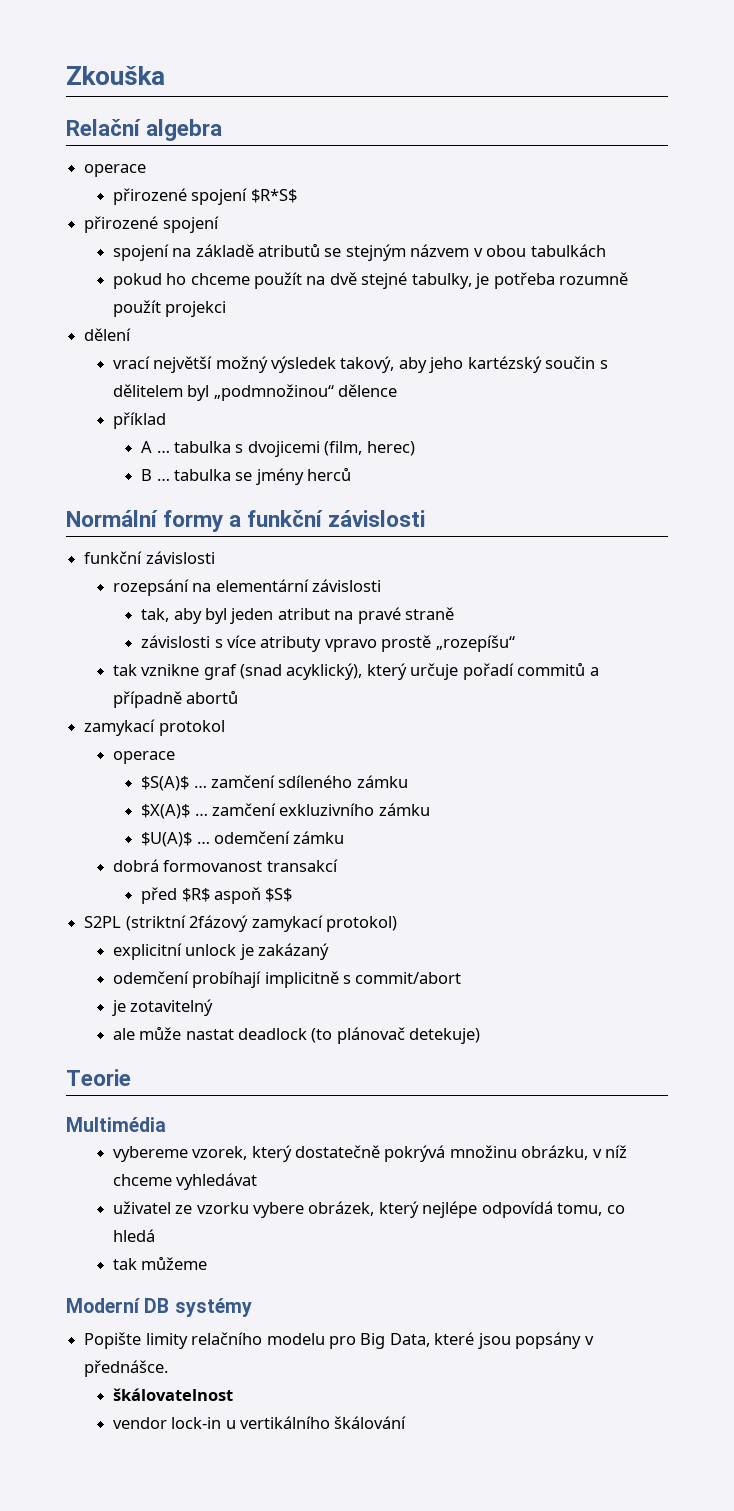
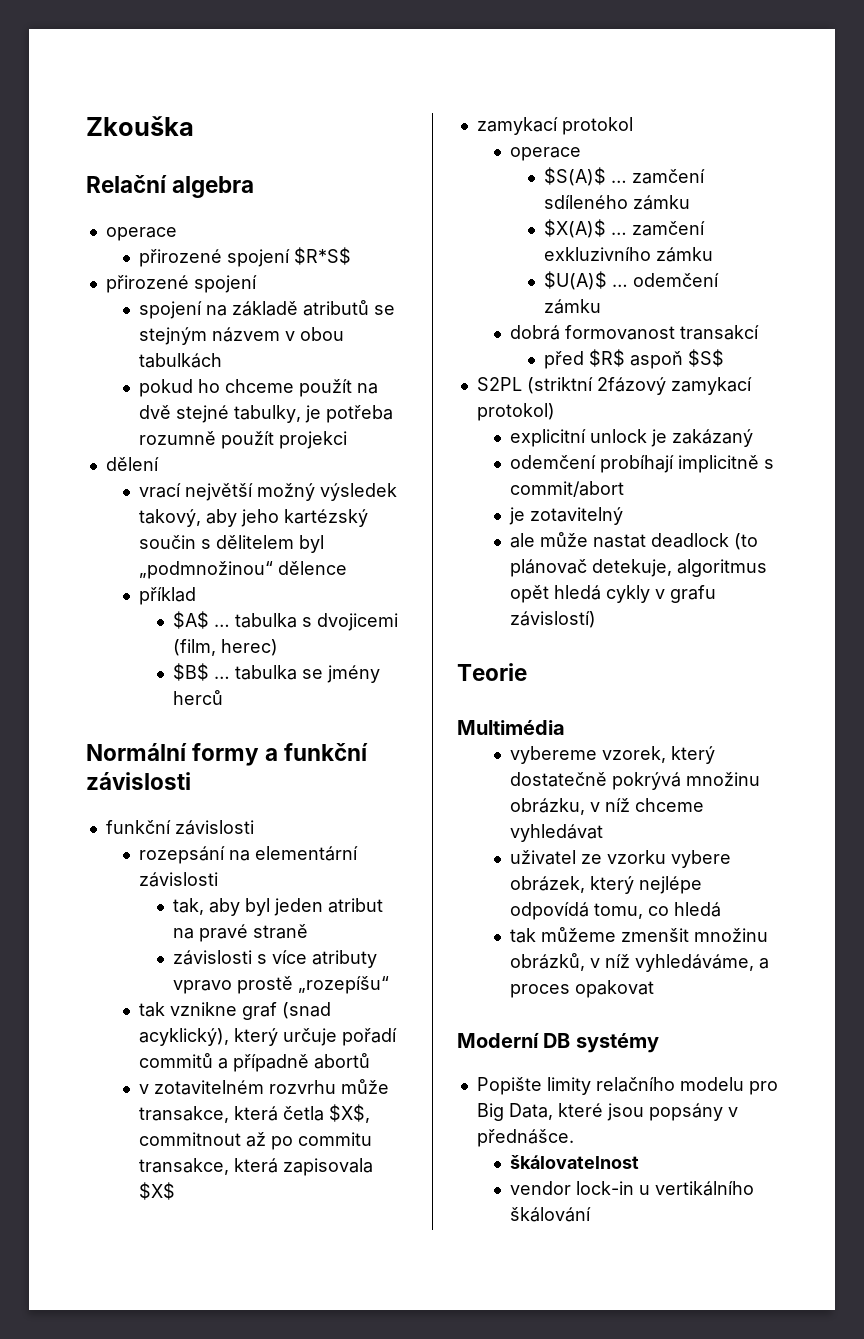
[141,441,153,453] A -> [172,611,209,629] $A$
[141,469,153,481] B -> [172,663,209,681] $B$
(239, 697) none -> [139,1079,390,1095] [139,1104,371,1123] [139,1132,373,1150] [139,1158,374,1176] [139,1182,176,1200] // v zotavitelném rozvrhu může transakce, která četla $X$, commitnout až po commitu transakce, která zapisovala $X$
[409,1028,481,1044] detekuje) -> [592,559,768,577] [510,585,717,603] [510,611,597,628] detekuje, algoritmus opět hledá cykly v grafu závislostí)
(208, 1263) none -> [621,928,769,942] [510,953,770,972] [510,980,655,998] zmenšit množinu obrázků, v níž vyhledáváme, a proces opakovat

